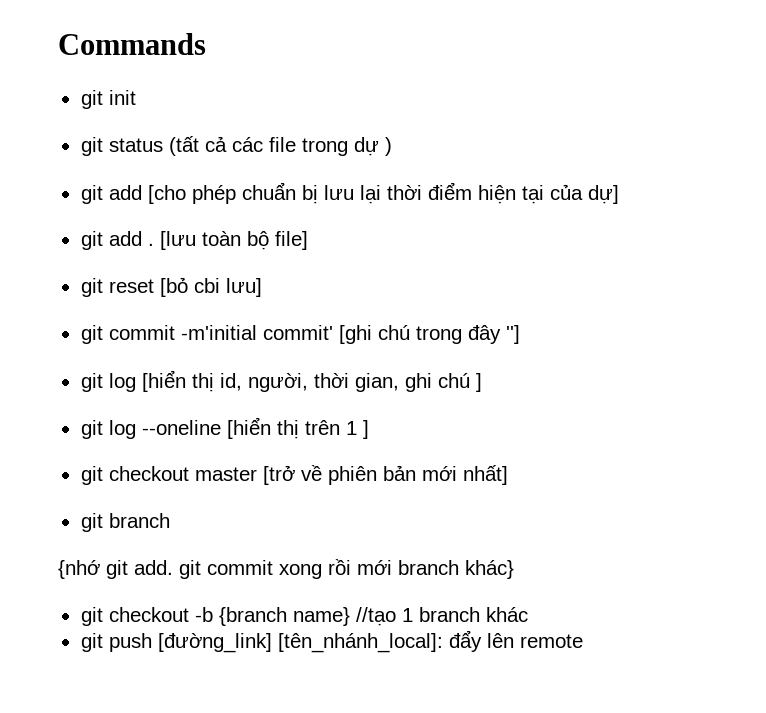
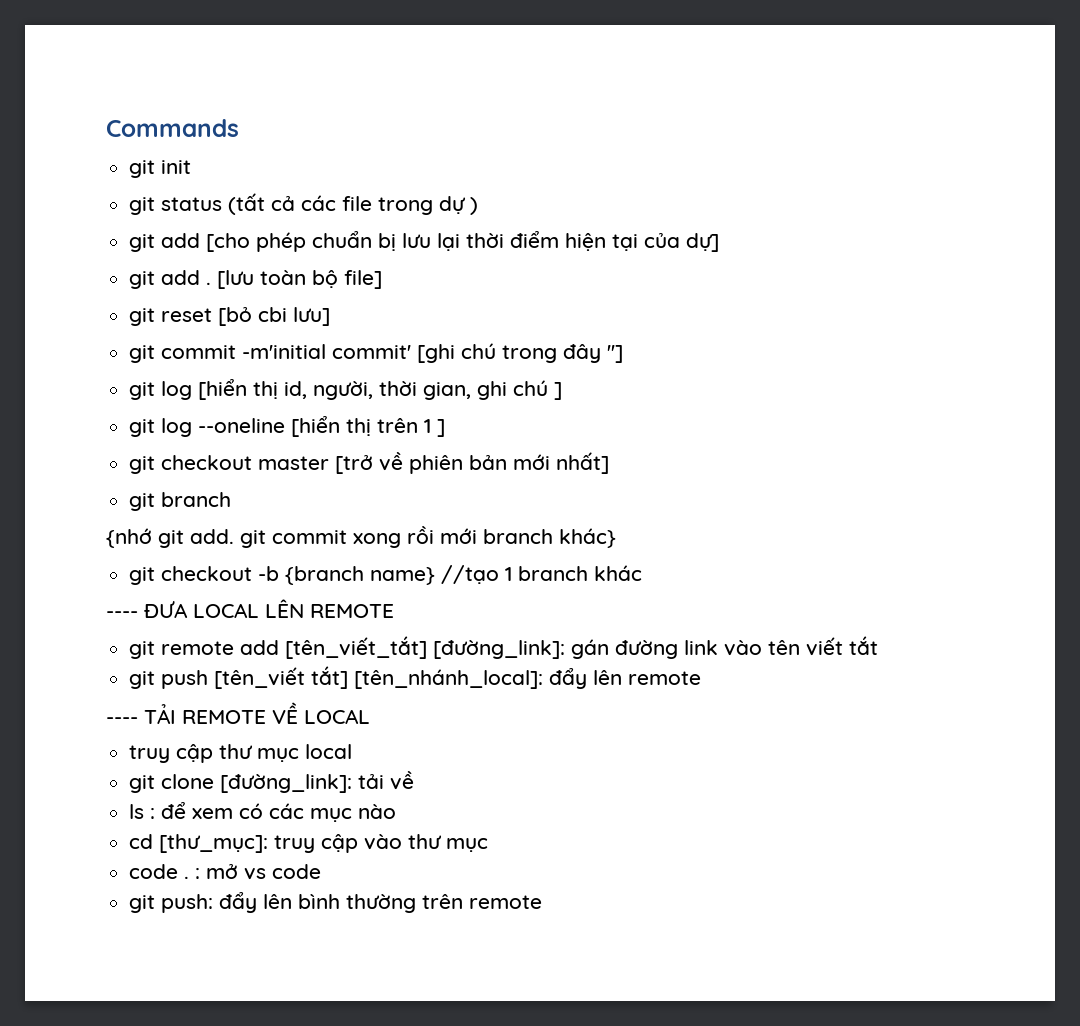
(528, 614) none -> [106,599,394,618] [129,636,879,659] // ---- ĐƯA LOCAL LÊN REMOTE // git remote add [tên_viết_tắt] [đường_link]: gán đường link vào tên viết tắt
[157,633,272,653] [đường_link] -> [214,666,349,689] [tên_viết tắt]
(583, 641) none -> [106,702,370,724] [129,744,353,763] [129,771,415,793] [129,802,397,822] [129,834,489,853] [129,864,322,880] [129,892,543,913] // ---- TẢI REMOTE VỀ LOCAL // truy cập thư mục local // git clone [đường_link]: tải về // ls : để xem có các mục nào // cd [thư_mục]: truy cập vào thư mục // code . : mở vs code // git push: đẩy lên bình thường trên remote

